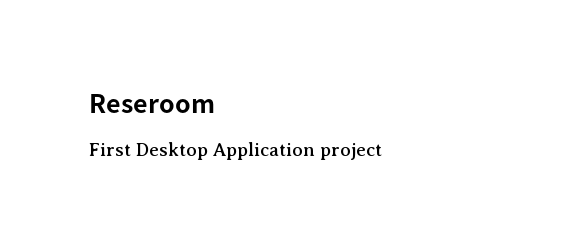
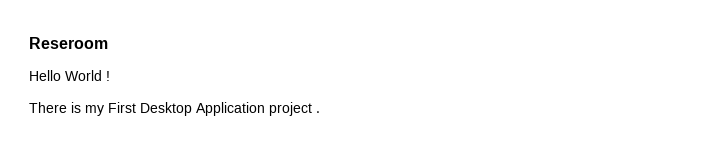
(215, 103) none -> [29,70,110,81] [29,102,104,116] Hello World ! // There is my
(383, 151) none -> [316,111,320,113] .

